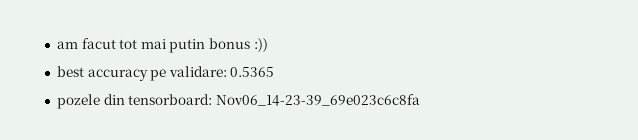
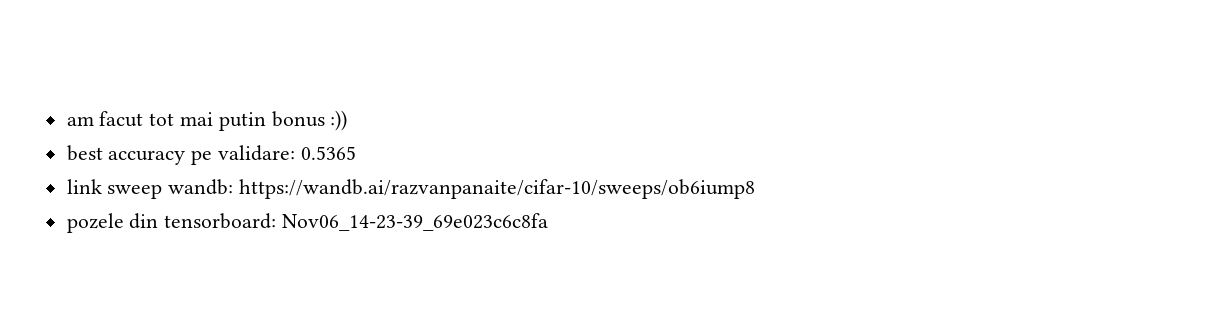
(275, 72) none -> [66,179,756,199] // link sweep wandb: https://wandb.ai/razvanpanaite/cifar-10/sweeps/ob6iump8

